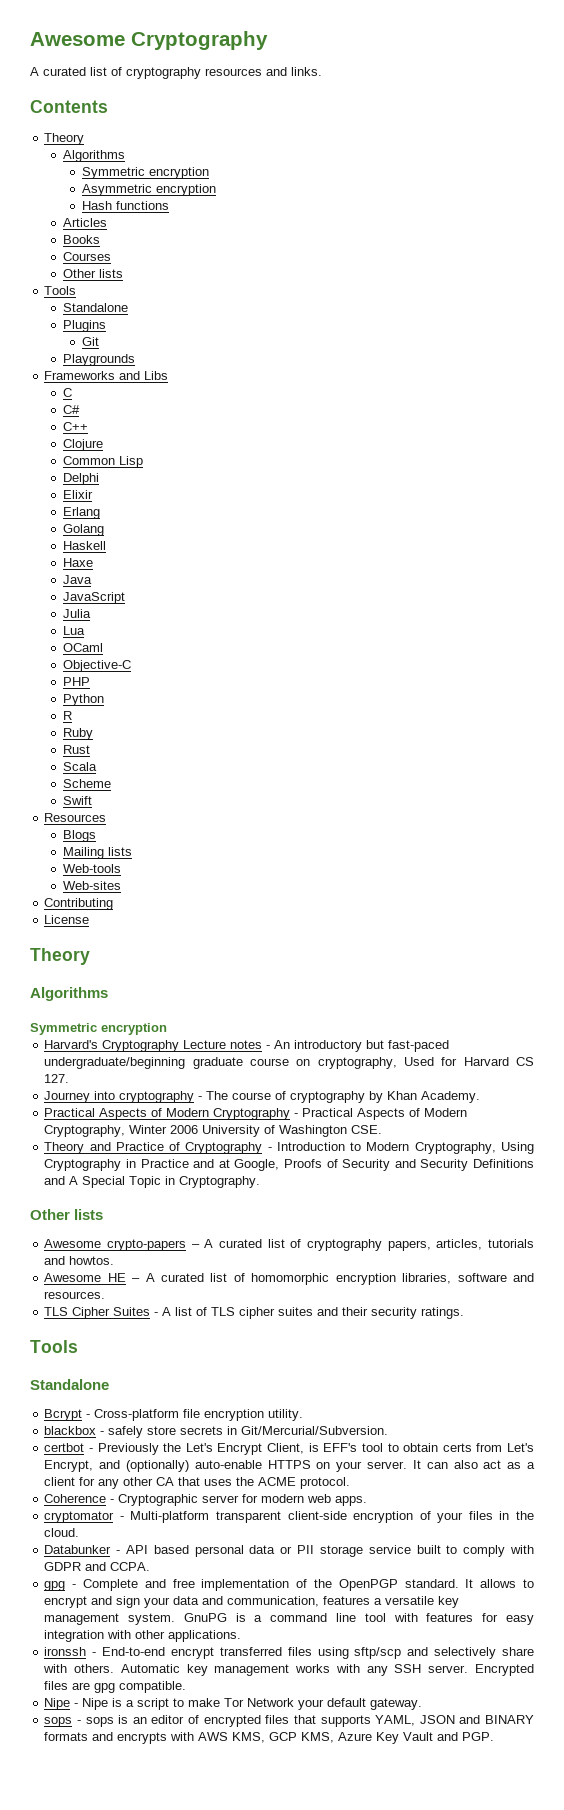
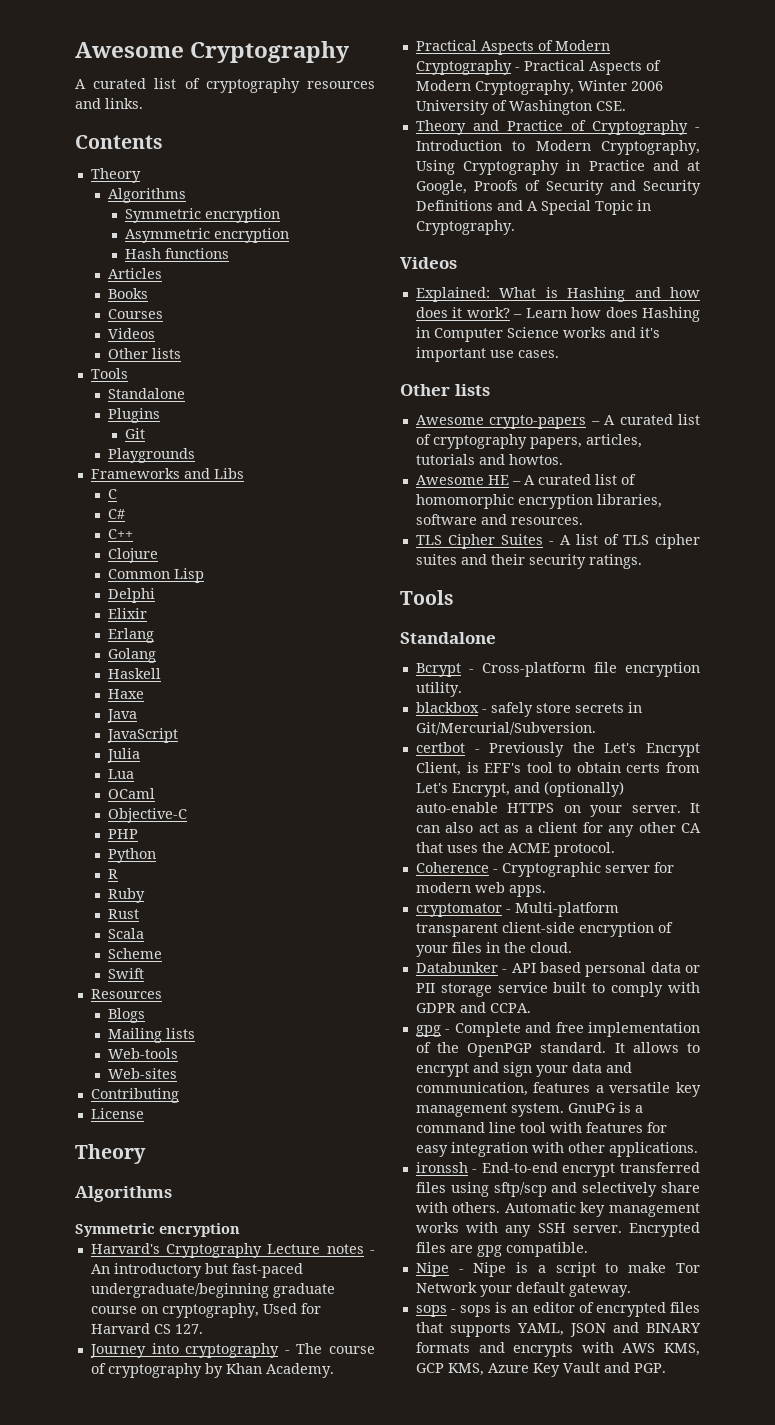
(112, 256) none -> [108,328,156,339] // Videos
(261, 1182) none -> [400,257,457,269] [415,287,700,302] [415,307,700,322] [415,327,660,342] [415,347,559,362] // Videos // Explained: What is Hashing and how does it work? – Learn how does Hashing in Computer Science works and it's important use cases.

